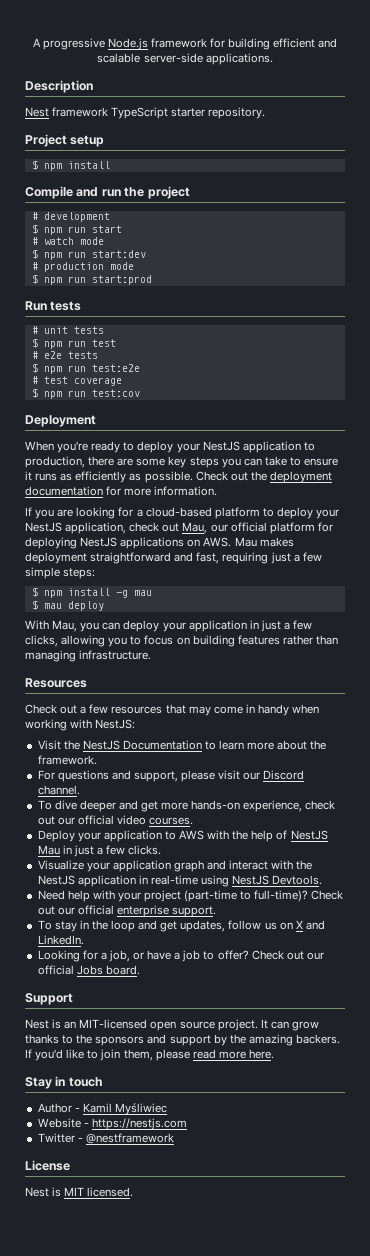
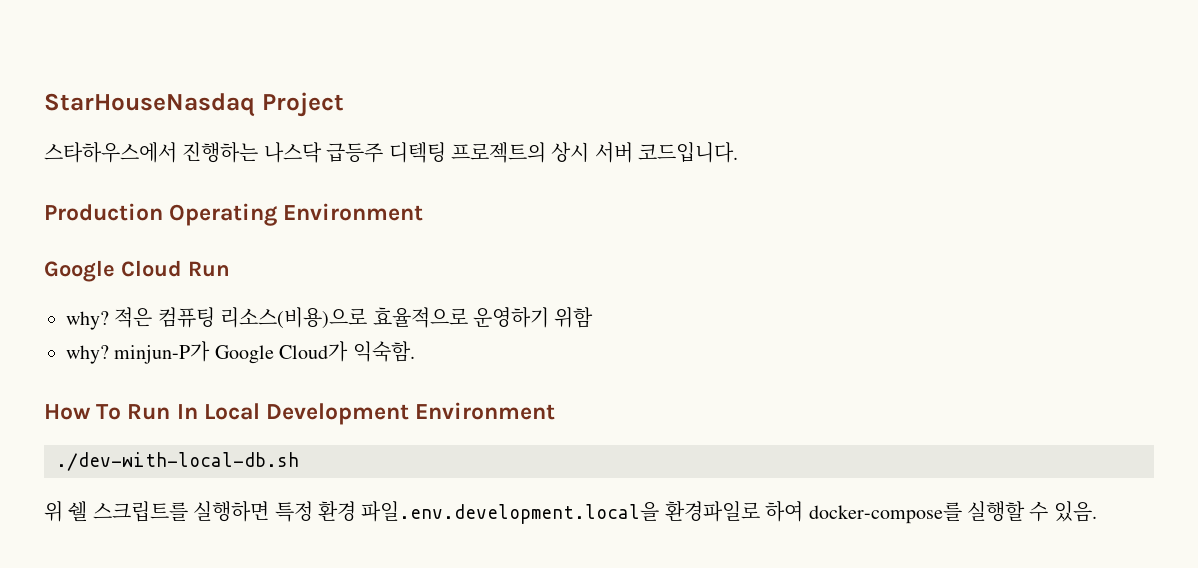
[32,38,338,50] [97,53,273,65] [25,80,93,93] [25,107,266,119] [25,134,105,147] [31,160,110,171] [25,186,190,199] [31,212,110,222] [31,224,122,235] [31,237,104,245] [31,249,146,260] [31,262,134,272] [31,274,152,285] [25,301,82,311] [31,326,104,334] [31,338,116,349] [31,351,98,359] [31,363,140,374] [31,376,122,386] [31,388,140,399] [25,415,96,427] [25,441,315,453] [25,456,339,468] [25,471,332,483] [25,486,218,496] [25,507,340,519] [25,522,333,534] [25,537,294,549] [25,552,322,564] [25,567,96,579] [31,587,152,598] [31,600,104,611] [25,620,313,632] [25,635,338,647] [25,650,152,662] [25,678,87,688] [25,704,320,716] [25,719,136,731] [37,740,327,750] [37,755,97,765] [37,770,305,782] [37,785,80,795] [37,800,336,812] [37,815,194,825] [37,830,328,842] [37,845,162,857] [37,860,313,872] [37,875,323,887] [37,890,344,902] [37,905,217,917] [37,920,325,932] [37,935,84,945] [37,950,324,962] [37,965,140,975] [25,993,73,1005] [25,1019,319,1031] [25,1034,340,1046] [25,1049,274,1061] [25,1076,103,1089] [37,1103,167,1115] [37,1118,187,1130] [37,1133,174,1144] [25,1160,70,1171] [25,1187,134,1197] A progressive Node.js framework for building efficient and scalable server-side applications. // Description // Nest framework TypeScript starter repository. // Project setup // $ npm install // Compile and run the project // # development // $ npm run start // # watch mode // $ npm run start:dev // # production mode // $ npm run start:prod // Run tests // # unit tests // $ npm run test // # e2e tests // $ npm run test:e2e // # test coverage // $ npm run test:cov // Deployment // When you're ready to deploy your NestJS application to production, there are some key steps you can take to ensure it runs as efficiently as possible. Check out the deployment documentation for more information. // If you are looking for a cloud-based platform to deploy your NestJS application, check out Mau, our official platform for deploying NestJS applications on AWS. Mau makes deployment straightforward and fast, requiring just a few simple steps: // $ npm install -g mau // $ mau deploy // With Mau, you can deploy your application in just a few clicks, allowing you to focus on building features rather than managing infrastructure. // Resources // Check out a few resources that may come in handy when working with NestJS: // Visit the NestJS Documentation to learn more about the framework. // For questions and support, please visit our Discord channel. // To dive deeper and get more hands-on experience, check out our official video courses. // Deploy your application to AWS with the help of NestJS Mau in just a few clicks. // Visualize your application graph and interact with the NestJS application in real-time using NestJS Devtools. // Need help with your project (part-time to full-time)? Check out our official enterprise support. // To stay in the loop and get updates, follow us on X and LinkedIn. // Looking for a job, or have a job to offer? Check out our official Jobs board. // Support // Nest is an MIT-licensed open source project. It can grow thanks to the sponsors and support by the amazing backers. If you'd like to join them, please read more here. // Stay in touch // Author - Kamil Myśliwiec // Website - https://nestjs.com // Twitter - @nestframework // License // Nest is MIT licensed. -> [44,92,344,117] [44,142,739,163] [44,203,424,226] [44,260,230,282] [66,307,594,330] [66,341,415,364] [44,402,556,425] [56,452,299,471] [44,501,1097,524] StarHouseNasdaq Project // 스타하우스에서 진행하는 나스닥 급등주 디텍팅 프로젝트의 상시 서버 코드입니다. // Production Operating Environment // Google Cloud Run // why? 적은 컴퓨팅 리소스(비용)으로 효율적으로 운영하기 위함 // why? minjun-P가 Google Cloud가 익숙함. // How To Run In Local Development Environment // ./dev-with-local-db.sh // 위 쉘 스크립트를 실행하면 특정 환경 파일.env.development.local을 환경파일로 하여 docker-compose를 실행할 수 있음.

